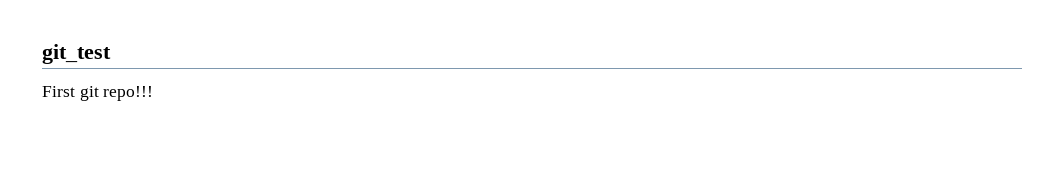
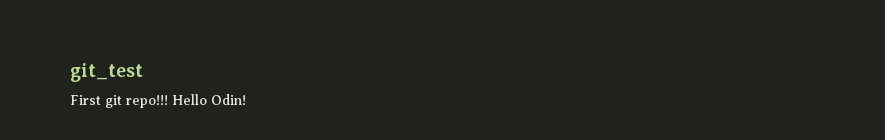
(154, 93) none -> [172,94,246,105] Hello Odin!

